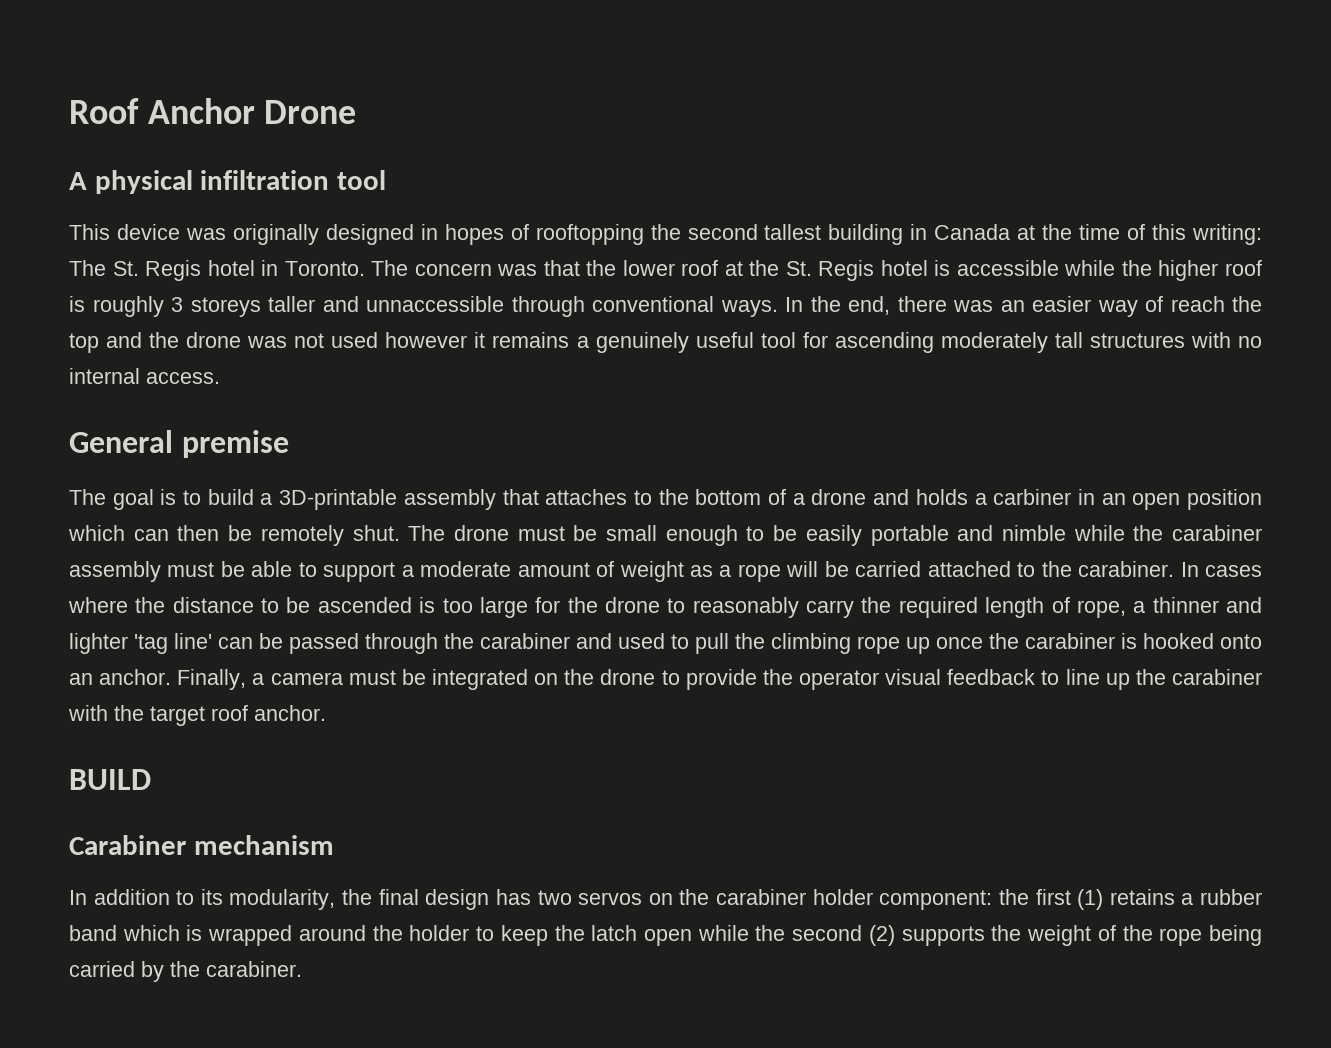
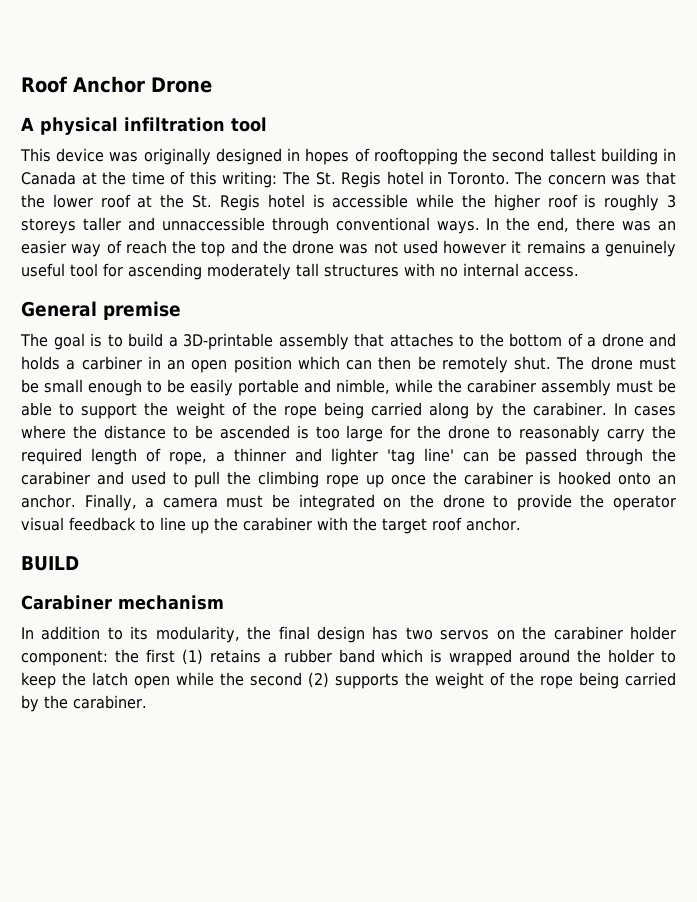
[1001,525,1066,541] nimble -> [336,379,390,394] nimble,
[401,561,1036,582] a moderate amount of weight as a rope will be carried attached to -> [144,402,495,419] the weight of the rope being carried along by

